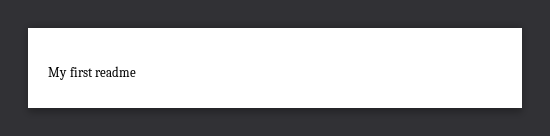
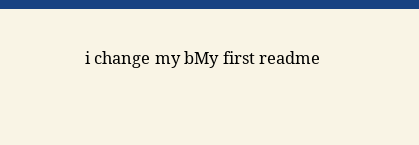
[48,67,67,80] My -> [85,51,220,68] i change my bMy

